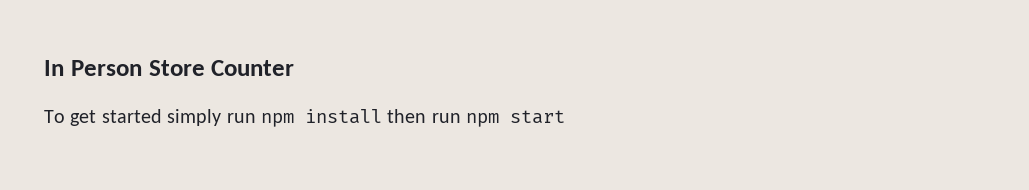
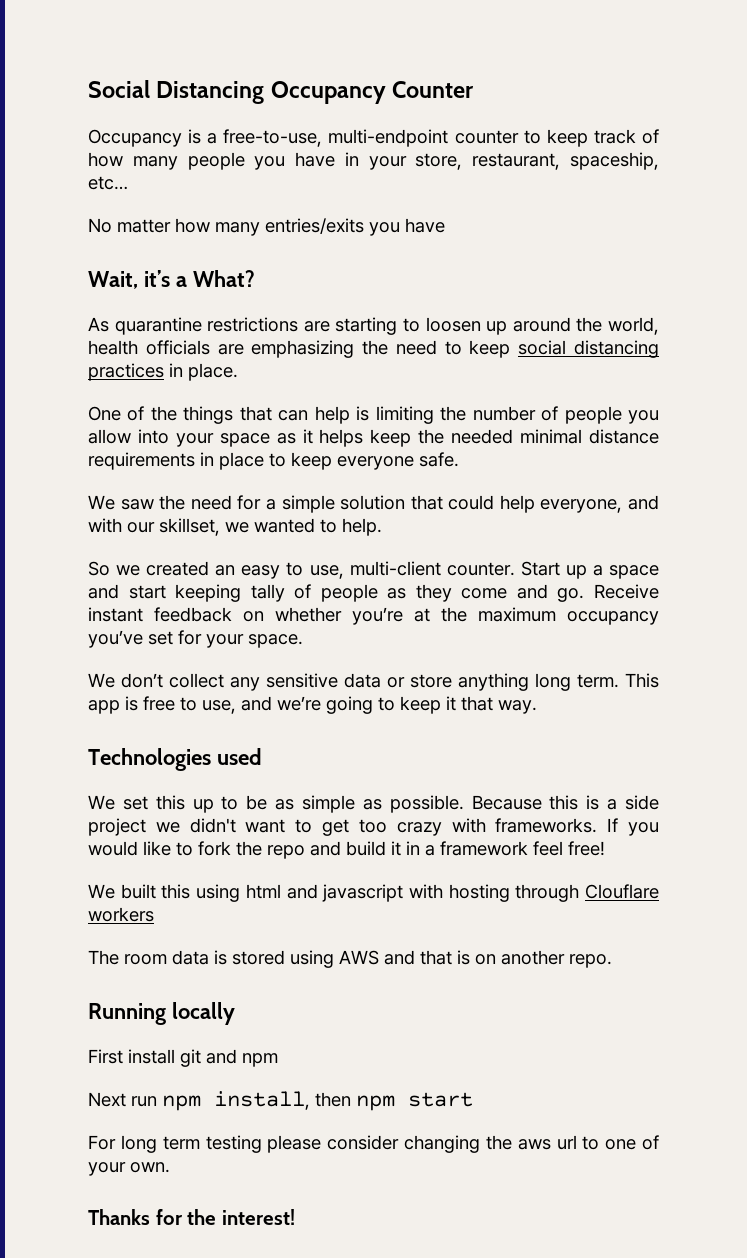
[44,60,295,76] [44,109,566,127] In Person Store Counter // To get started simply run npm install then run npm start -> [88,80,475,104] [88,129,659,147] [88,152,659,170] [88,176,128,190] [88,218,445,236] [88,270,255,289] [88,317,660,335] [88,340,659,358] [88,363,238,381] [88,406,659,424] [88,429,660,447] [88,452,459,470] [88,495,659,513] [88,518,382,536] [88,561,659,579] [88,584,660,602] [88,607,659,625] [88,630,303,648] [88,673,659,691] [88,696,537,714] [88,748,262,771] [88,795,659,813] [88,818,659,836] [88,841,605,859] [88,884,659,902] [88,907,154,922] [88,950,612,968] [88,1002,235,1025] [88,1049,278,1067] [88,1091,473,1111] [88,1135,659,1153] [88,1162,170,1176] [88,1209,295,1225] Social Distancing Occupancy Counter // Occupancy is a free-to-use, multi-endpoint counter to keep track of how many people you have in your store, restaurant, spaceship, etc… // No matter how many entries/exits you have // Wait, it’s a What? // As quarantine restrictions are starting to loosen up around the world, health officials are emphasizing the need to keep social distancing practices in place. // One of the things that can help is limiting the number of people you allow into your space as it helps keep the needed minimal distance requirements in place to keep everyone safe. // We saw the need for a simple solution that could help everyone, and with our skillset, we wanted to help. // So we created an easy to use, multi-client counter. Start up a space and start keeping tally of people as they come and go. Receive instant feedback on whether you’re at the maximum occupancy you’ve set for your space. // We don’t collect any sensitive data or store anything long term. This app is free to use, and we’re going to keep it that way. // Technologies used // We set this up to be as simple as possible. Because this is a side project we didn't want to get too crazy with frameworks. If you would like to fork the repo and build it in a framework feel free! // We built this using html and javascript with hosting through Clouflare workers // The room data is stored using AWS and that is on another repo. // Running locally // First install git and npm // Next run npm install, then npm start // For long term testing please consider changing the aws url to one of your own. // Thanks for the interest!

